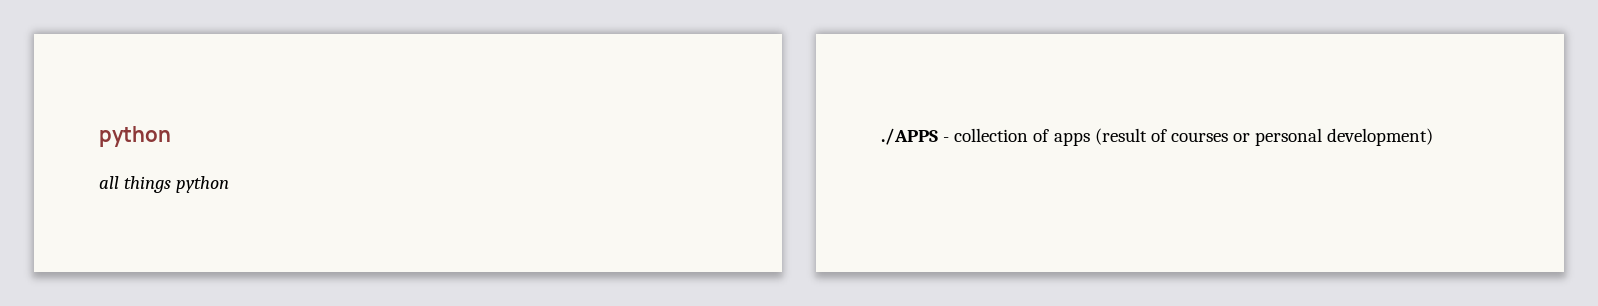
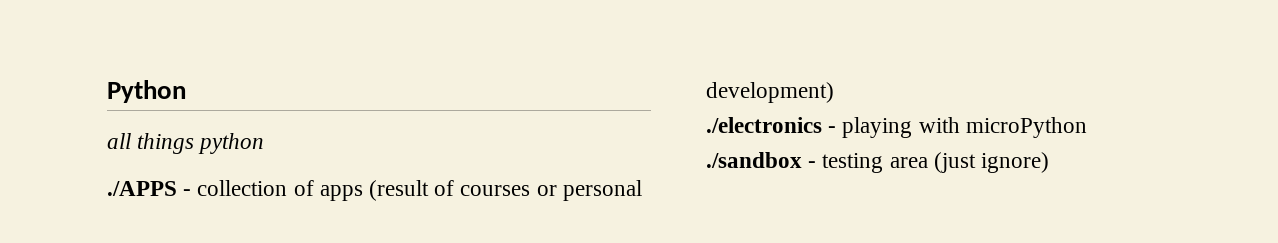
[99,126,171,147] python -> [107,80,186,103] Python
(1434, 137) none -> [706,117,1087,138] [706,152,1050,173] // ./electronics - playing with microPython // ./sandbox - testing area (just ignore)

